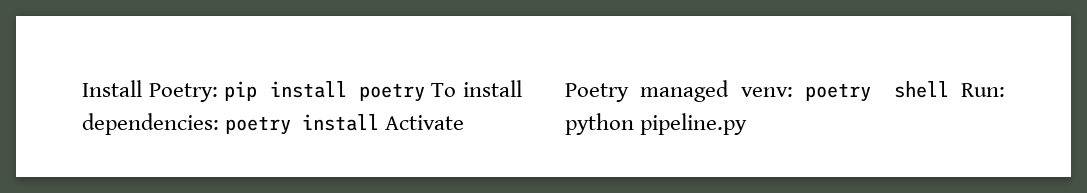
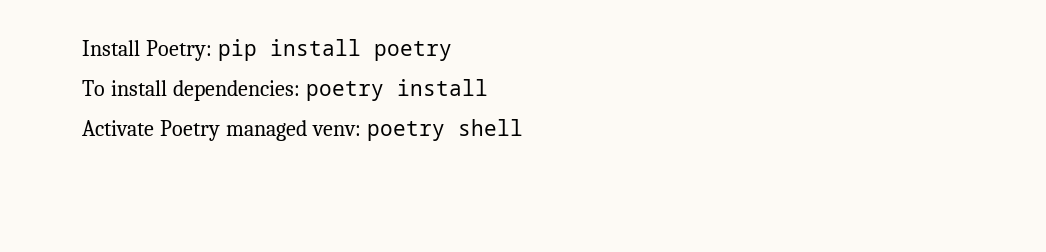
(425, 92) none -> (452, 51) //
(380, 122) none -> (488, 87) //
[961,83,1005,97] [565,113,748,135] Run: python pipeline.py -> (523, 127) none

